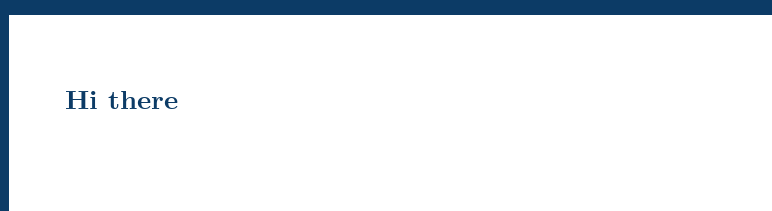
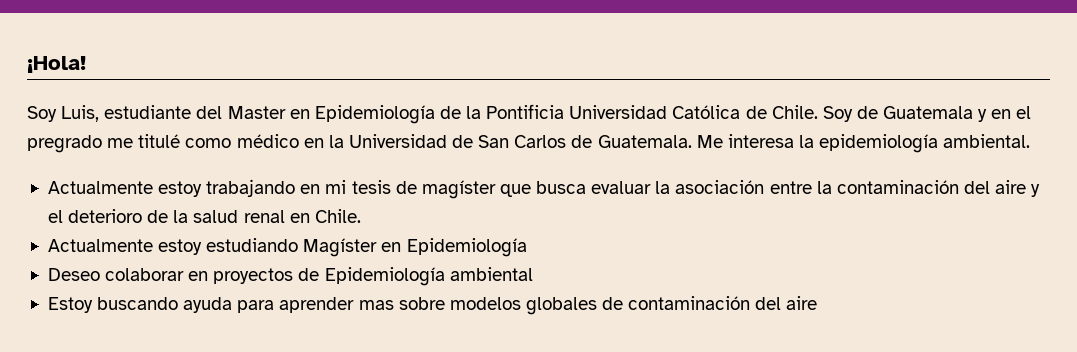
[65,91,178,109] Hi there -> [27,56,86,73] [27,104,1032,124] [27,134,1031,153] [47,179,1041,199] [47,209,361,223] [47,238,527,257] [47,267,533,286] [47,296,818,315] ¡Hola! // Soy Luis, estudiante del Master en Epidemiología de la Pontificia Universidad Católica de Chile. Soy de Guatemala y en el pregrado me titulé como médico en la Universidad de San Carlos de Guatemala. Me interesa la epidemiología ambiental. // Actualmente estoy trabajando en mi tesis de magíster que busca evaluar la asociación entre la contaminación del aire y el deterioro de la salud renal en Chile. // Actualmente estoy estudiando Magíster en Epidemiología // Deseo colaborar en proyectos de Epidemiología ambiental // Estoy buscando ayuda para aprender mas sobre modelos globales de contaminación del aire

